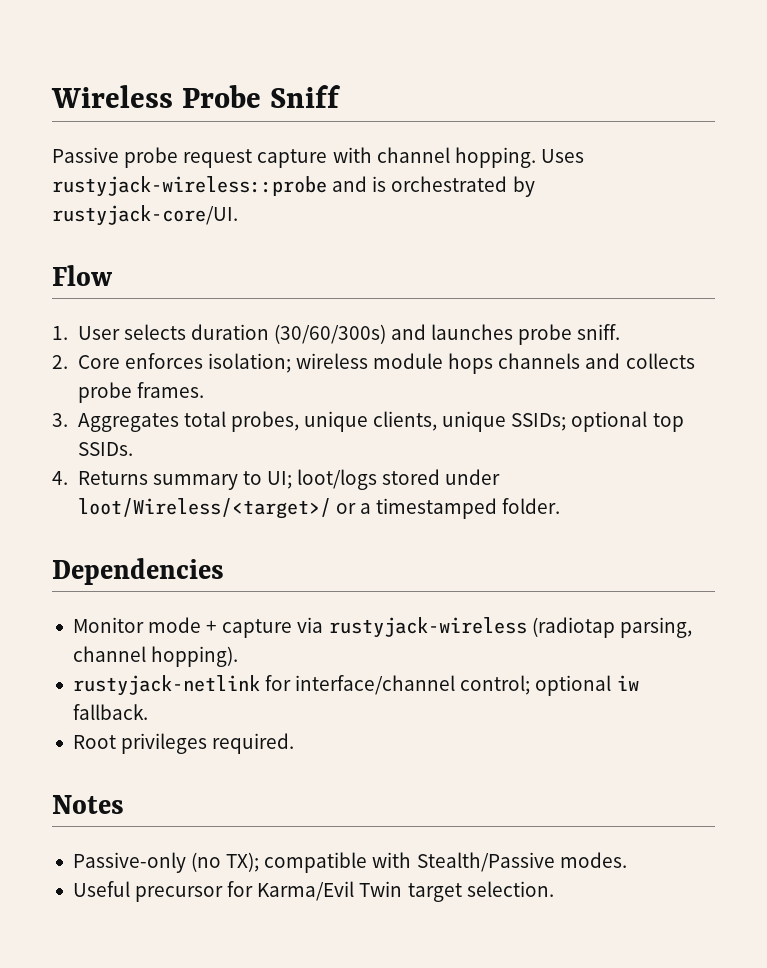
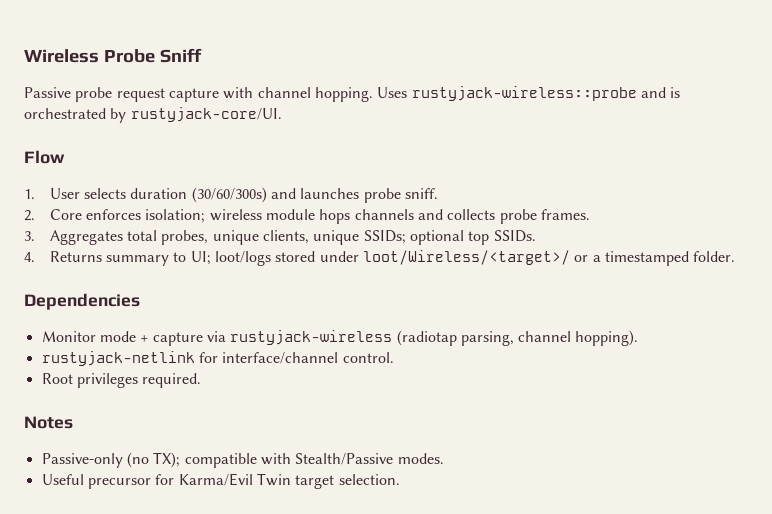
[460,675,639,696] [72,704,148,720] control; optional iw fallback. -> [342,352,394,363] control.

